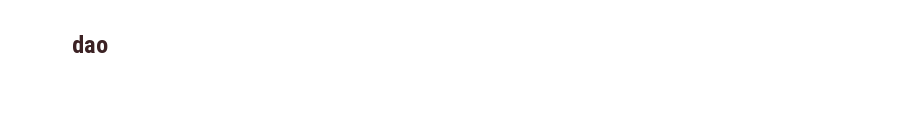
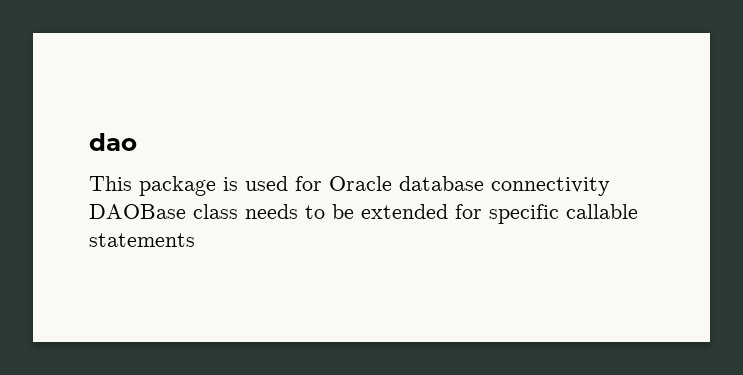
(108, 44) none -> [89,176,610,196] [89,204,638,224] [89,233,195,247] // This package is used for Oracle database connectivity DAOBase class needs to be extended for specific callable statements

